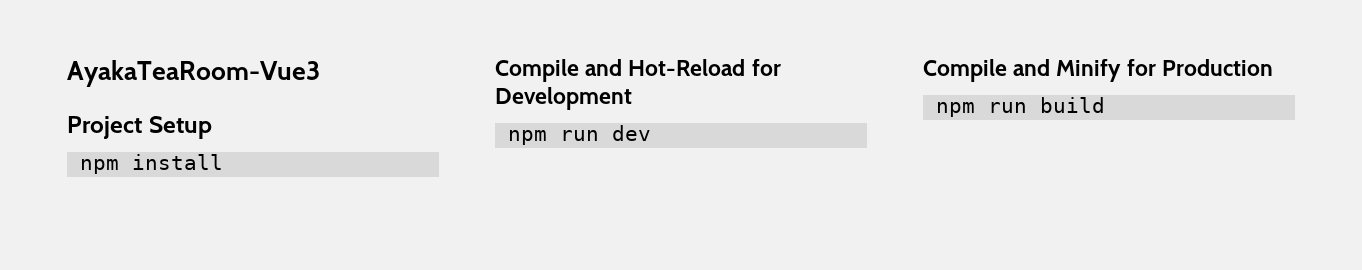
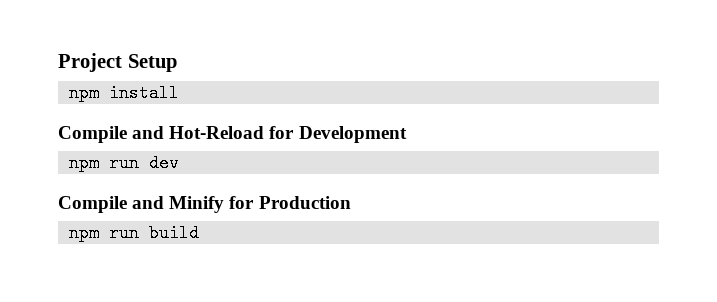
[67,60,320,87] AyakaTeaRoom-Vue3 // -> (58, 62) none

